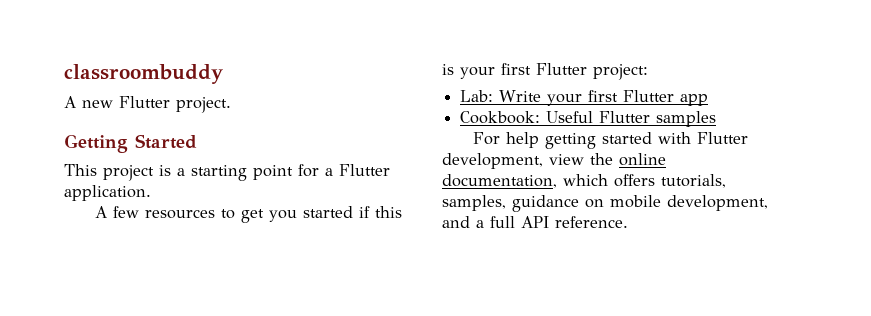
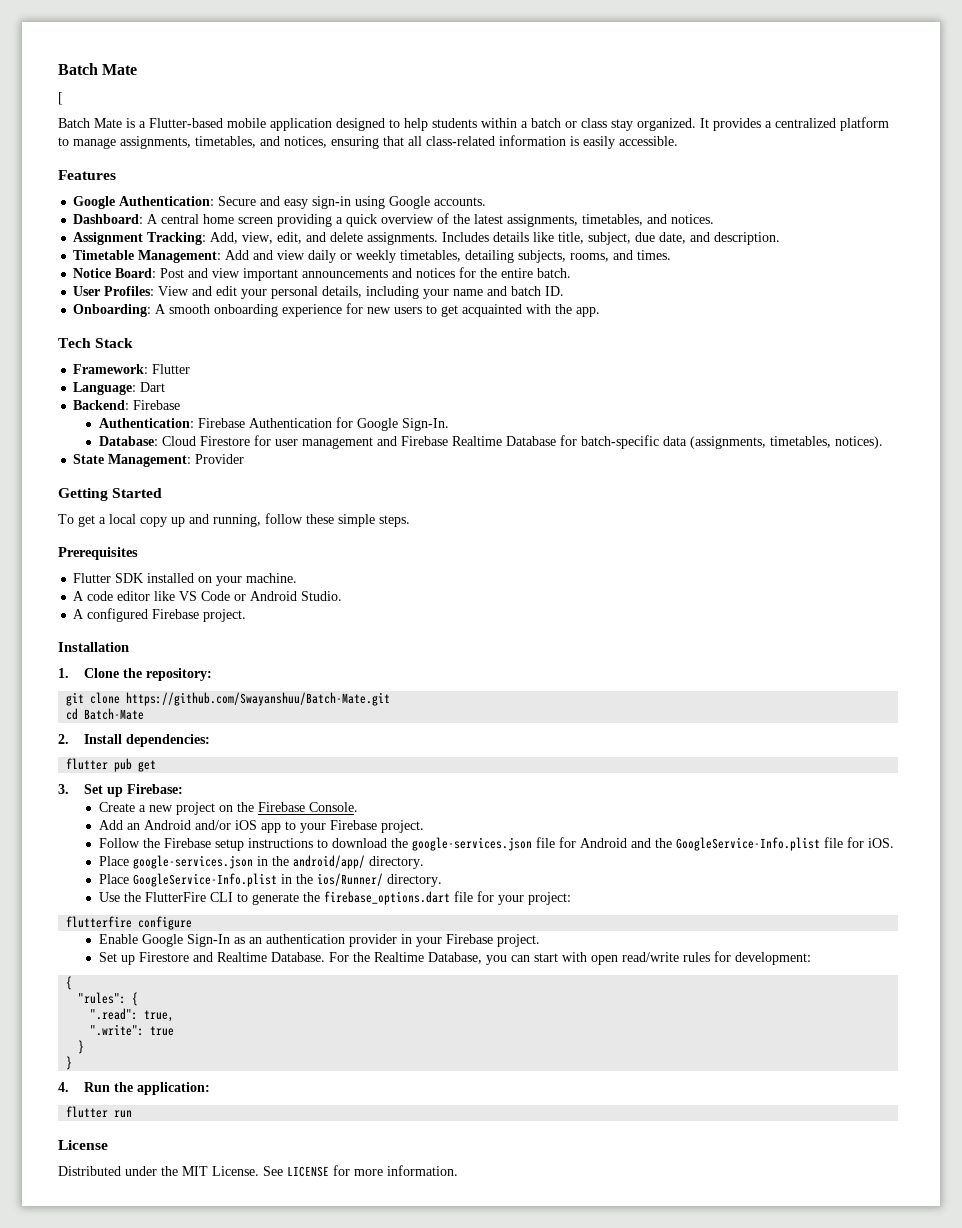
[64,64,223,84] [64,96,231,113] [64,134,197,153] [64,164,390,181] [64,185,151,201] [95,206,403,223] [442,63,648,80] [460,90,709,106] [460,111,717,127] [473,132,749,149] [442,153,666,169] [442,174,726,188] [442,195,768,212] [442,216,628,228] classroombuddy // A new Flutter project. // Getting Started // This project is a starting point for a Flutter application. // A few resources to get you started if this is your first Flutter project: // Lab: Write your first Flutter app // Cookbook: Useful Flutter samples // For help getting started with Flutter development, view the online documentation, which offers tutorials, samples, guidance on mobile development, and a full API reference. -> [58,63,138,75] [58,92,63,105] [58,117,889,131] [58,135,678,149] [58,170,116,180] [73,196,487,209] [73,213,715,227] [73,232,781,245] [73,250,672,263] [73,267,572,281] [73,286,565,299] [73,303,601,317] [58,338,134,348] [73,364,191,374] [73,382,166,395] [73,400,181,410] [99,417,450,431] [99,435,884,449] [73,454,245,467] [58,488,163,501] [58,513,410,527] [58,547,138,560] [73,573,298,586] [73,591,343,601] [73,608,247,622] [58,642,129,652] [58,668,212,681] [66,692,391,706] [66,708,145,720] [58,734,210,747] [66,758,157,772] [58,784,183,797] [99,802,359,815] [99,820,425,833] [99,837,895,851] [99,855,425,869] [99,873,443,887] [99,891,572,905] [66,916,193,930] [99,934,541,947] [99,951,812,965] [66,976,73,990] [78,992,139,1006] [90,1008,175,1022] [90,1024,175,1036] [78,1040,85,1054] [66,1056,73,1070] [58,1082,210,1095] [66,1106,133,1118] [58,1140,108,1150] [58,1165,458,1177] Batch Mate // [ // Batch Mate is a Flutter-based mobile application designed to help students within a batch or class stay organized. It provides a centralized platform to manage assignments, timetables, and notices, ensuring that all class-related information is easily accessible. // Features // Google Authentication: Secure and easy sign-in using Google accounts. // Dashboard: A central home screen providing a quick overview of the latest assignments, timetables, and notices. // Assignment Tracking: Add, view, edit, and delete assignments. Includes details like title, subject, due date, and description. // Timetable Management: Add and view daily or weekly timetables, detailing subjects, rooms, and times. // Notice Board: Post and view important announcements and notices for the entire batch. // User Profiles: View and edit your personal details, including your name and batch ID. // Onboarding: A smooth onboarding experience for new users to get acquainted with the app. // Tech Stack // Framework: Flutter // Language: Dart // Backend: Firebase // Authentication: Firebase Authentication for Google Sign-In. // Database: Cloud Firestore for user management and Firebase Realtime Database for batch-specific data (assignments, timetables, notices). // State Management: Provider // Getting Started // To get a local copy up and running, follow these simple steps. // Prerequisites // Flutter SDK installed on your machine. // A code editor like VS Code or Android Studio. // A configured Firebase project. // Installation // 1. Clone the repository: // git clone https://github.com/Swayanshuu/Batch-Mate.git // cd Batch-Mate // 2. Install dependencies: // flutter pub get // 3. Set up Firebase: // Create a new project on the Firebase Console. // Add an Android and/or iOS app to your Firebase project. // Follow the Firebase setup instructions to download the google-services.json file for Android and the GoogleService-Info.plist file for iOS. // Place google-services.json in the android/app/ directory. // Place GoogleService-Info.plist in the ios/Runner/ directory. // Use the FlutterFire CLI to generate the firebase_options.dart file for your project: // flutterfire configure // Enable Google Sign-In as an authentication provider in your Firebase project. // Set up Firestore and Realtime Database. For the Realtime Database, you can start with open read/write rules for development: // { // "rules": { // ".read": true, // ".write": true // } // } // 4. Run the application: // flutter run // License // Distributed under the MIT License. See LICENSE for more information.

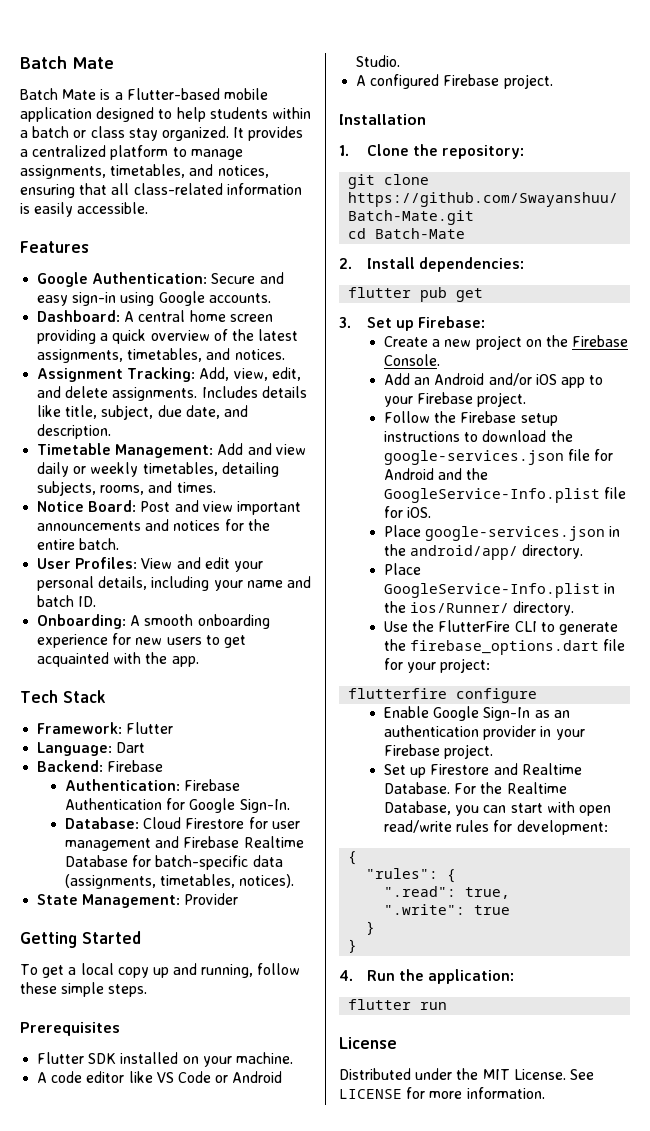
[58,63,138,75] [58,92,63,105] Batch Mate // [ -> [20,56,114,69] Batch Mate

